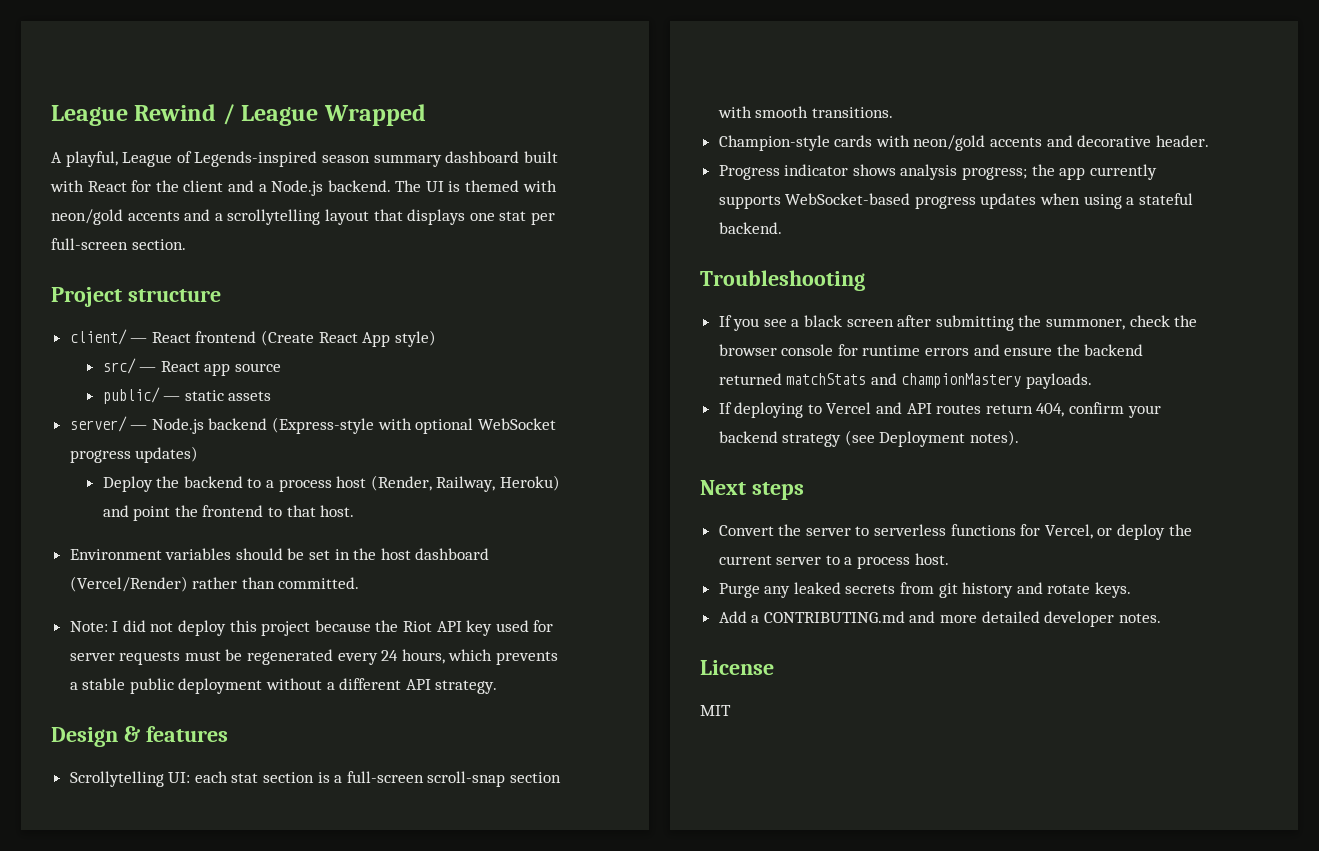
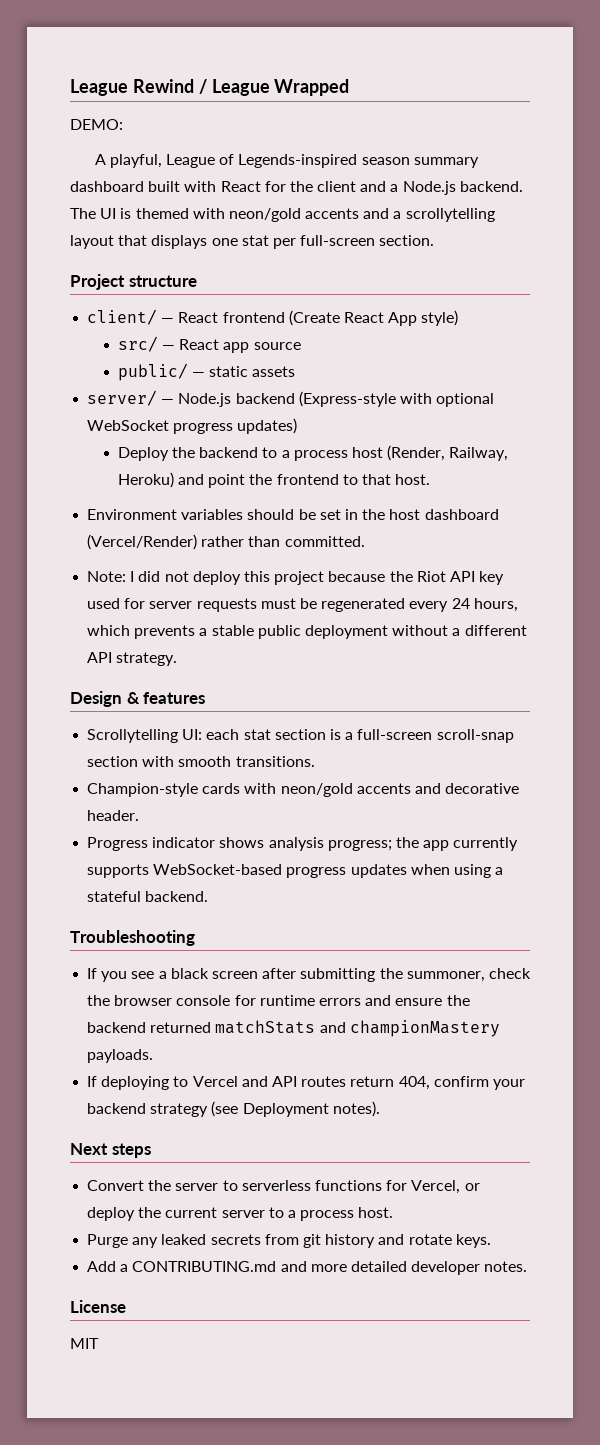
(426, 115) none -> [70,119,123,130] // DEMO:

